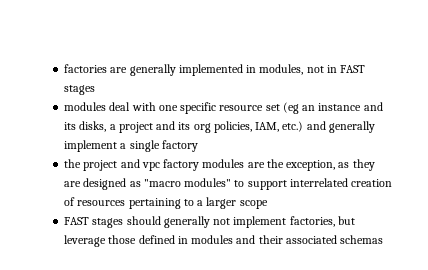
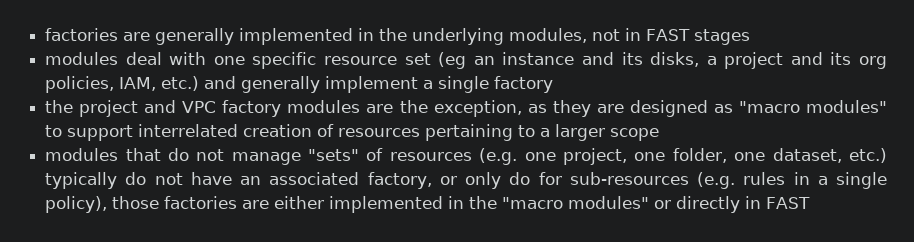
(257, 69) none -> [379,28,505,45] the underlying
[141,162,160,171] vpc -> [182,101,217,113] VPC
[64,216,355,228] [64,235,384,247] FAST stages should generally not implement factories, but leverage those defined in modules and their associated schemas -> [45,148,887,165] [45,172,888,189] [45,196,811,213] modules that do not manage "sets" of resources (e.g. one project, one folder, one dataset, etc.) typically do not have an associated factory, or only do for sub-resources (e.g. rules in a single policy), those factories are either implemented in the "macro modules" or directly in FAST

